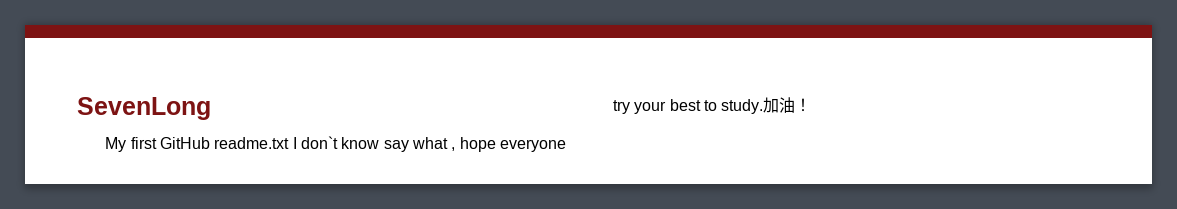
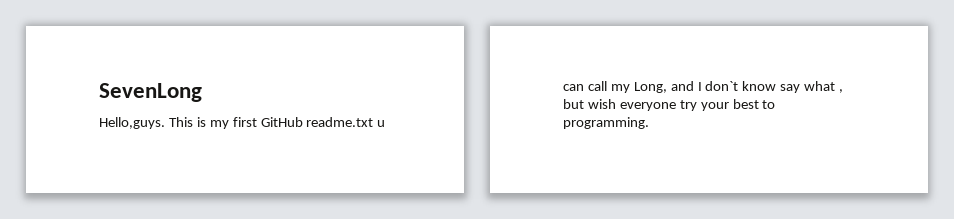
[105,137,290,152] My first GitHub readme.txt -> [99,117,386,129] [563,81,694,93] Hello,guys. This is my first GitHub readme.txt u can call my Long, and
[459,137,496,152] hope -> [563,99,616,109] but wish
[721,97,812,114] study.加油！ -> [563,117,649,129] programming.

